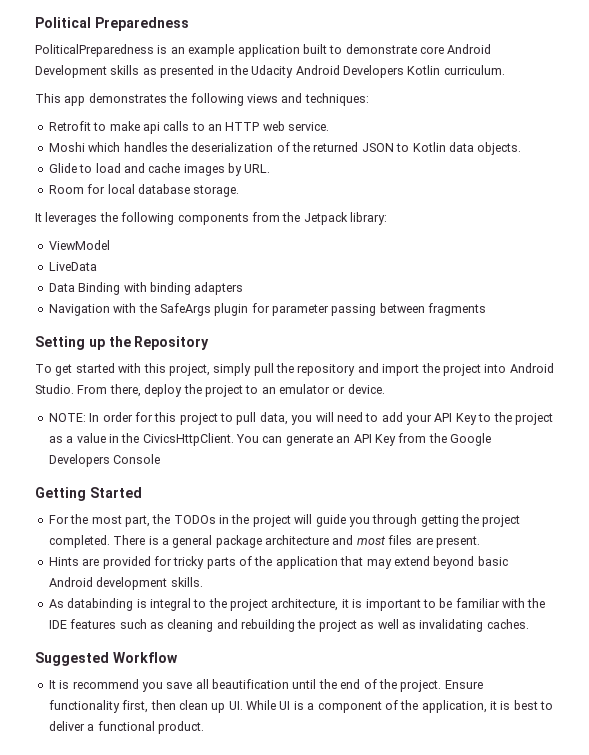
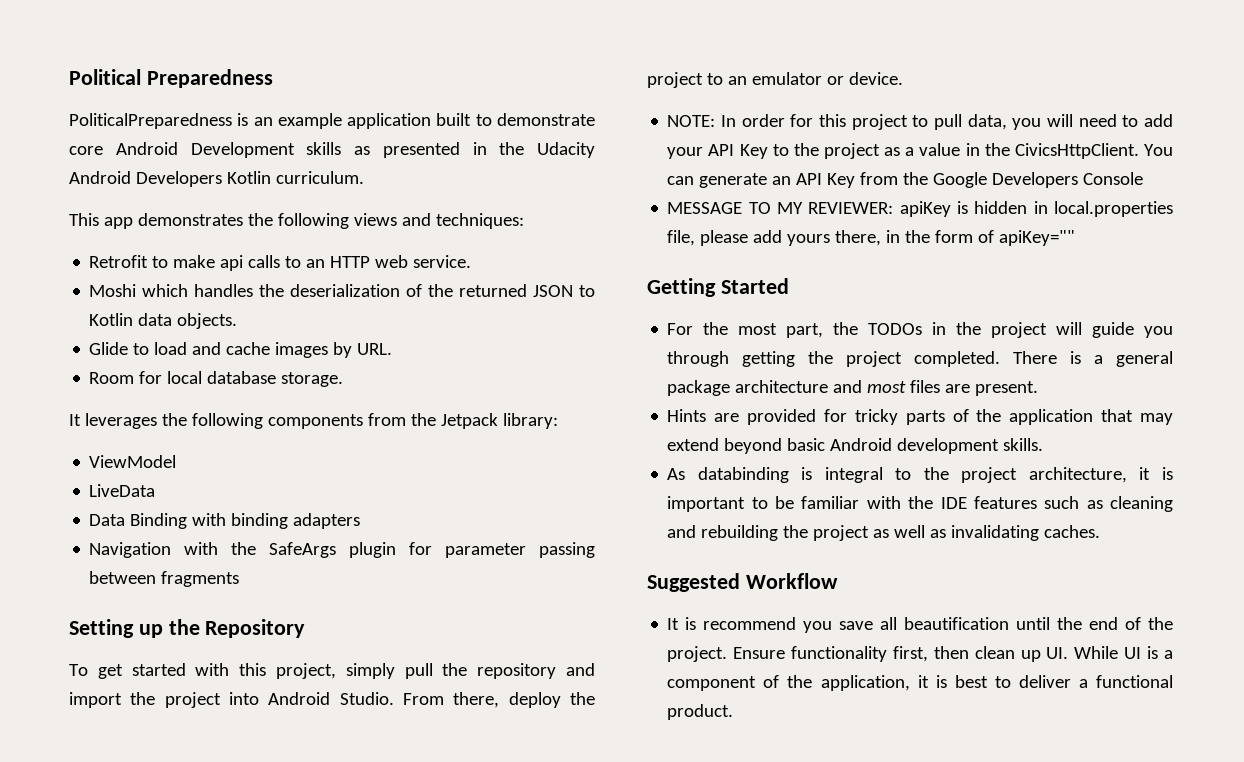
(161, 459) none -> [667,201,1173,217] [667,230,1076,246] // MESSAGE TO MY REVIEWER: apiKey is hidden in local.properties file, please add yours there, in the form of apiKey=""

